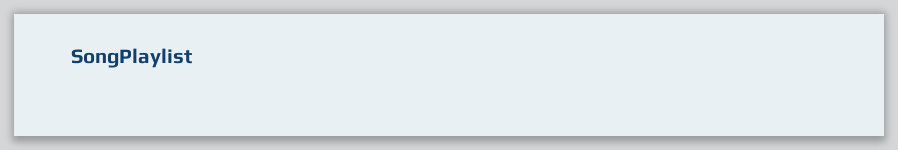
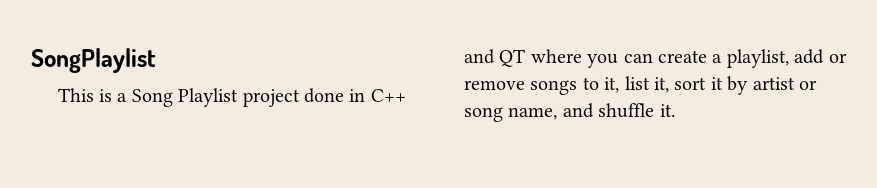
(192, 58) none -> [57,88,406,107] [464,49,847,68] [464,76,817,95] [464,103,675,122] // This is a Song Playlist project done in C++ and QT where you can create a playlist, add or remove songs to it, list it, sort it by artist or song name, and shuffle it.

